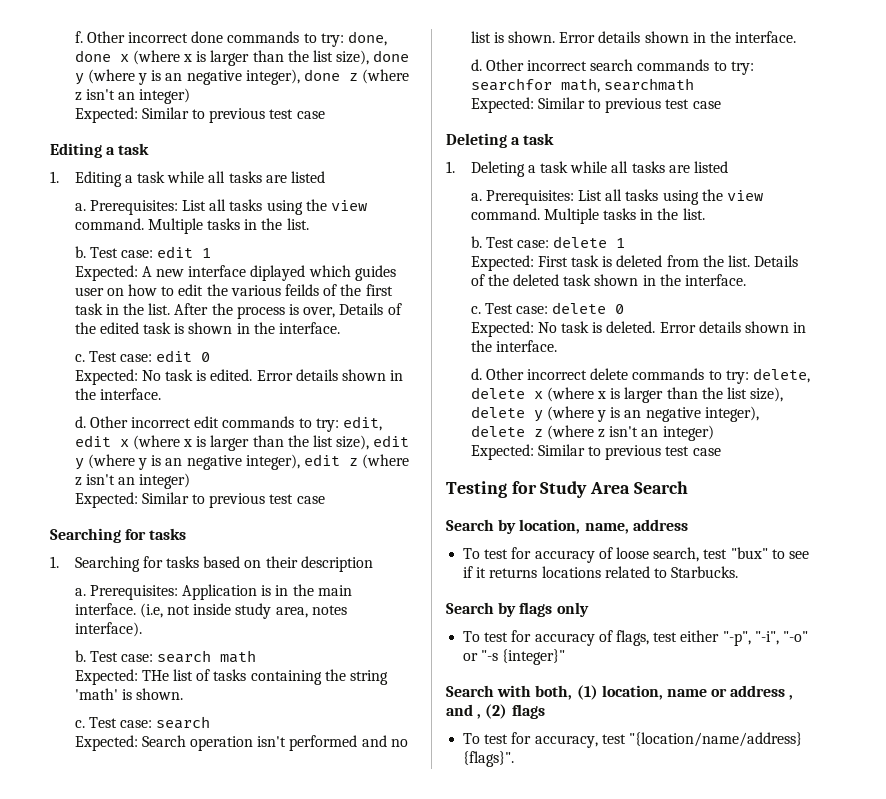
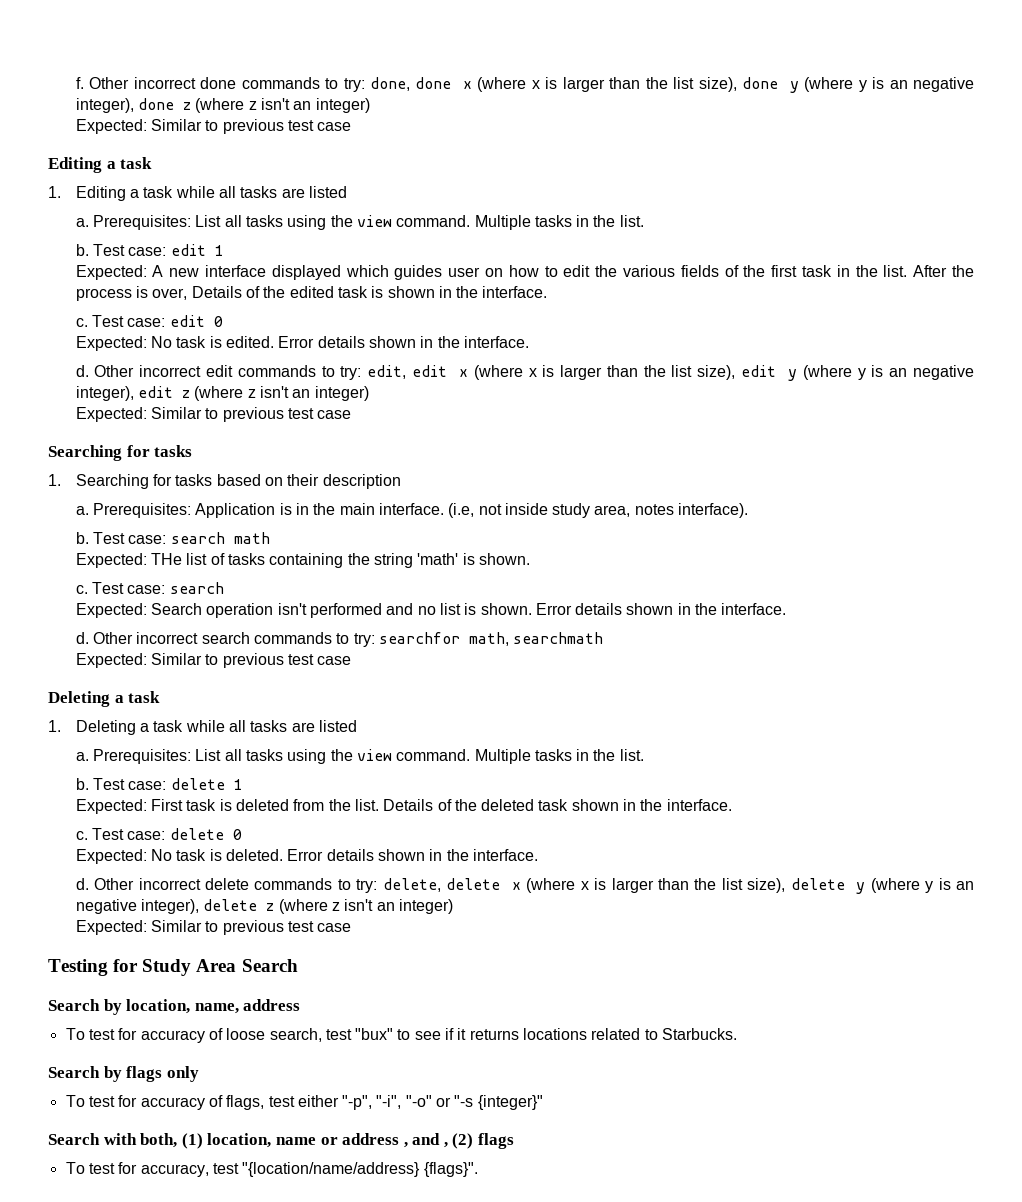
[250,265,306,281] diplayed -> [271,265,341,280] displayed
[284,284,319,296] feilds -> [680,265,719,277] fields

